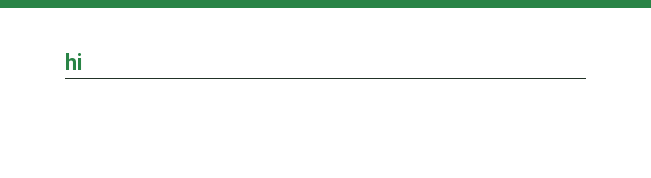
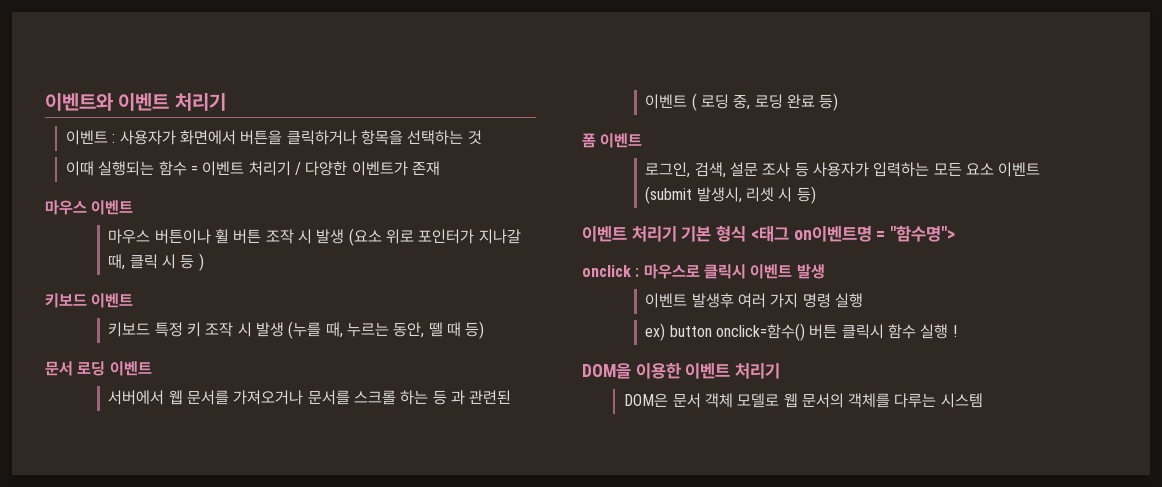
[65,53,82,70] hi -> [45,93,226,111] [66,130,482,145] [66,161,440,176] [45,200,134,215] [108,228,521,246] [108,253,204,271] [45,293,134,308] [108,321,485,339] [45,361,152,376] [108,390,512,405] [645,93,839,111] [582,133,643,148] [645,162,1041,178] [645,186,816,204] [582,225,956,242] [582,264,825,279] [645,293,863,308] [645,323,957,341] [582,363,781,379] [624,393,983,408] 이벤트와 이벤트 처리기 // 이벤트 : 사용자가 화면에서 버튼을 클릭하거나 항목을 선택하는 것 // 이때 실행되는 함수 = 이벤트 처리기 / 다양한 이벤트가 존재 // 마우스 이벤트 // 마우스 버튼이나 휠 버튼 조작 시 발생 (요소 위로 포인터가 지나갈 때, 클릭 시 등 ) // 키보드 이벤트 // 키보드 특정 키 조작 시 발생 (누를 때, 누르는 동안, 뗄 때 등) // 문서 로딩 이벤트 // 서버에서 웹 문서를 가져오거나 문서를 스크롤 하는 등 과 관련된 이벤트 ( 로딩 중, 로딩 완료 등) // 폼 이벤트 // 로그인, 검색, 설문 조사 등 사용자가 입력하는 모든 요소 이벤트 (submit 발생시, 리셋 시 등) // 이벤트 처리기 기본 형식 <태그 on이벤트명 = "함수명"> // onclick : 마우스로 클릭시 이벤트 발생 // 이벤트 발생후 여러 가지 명령 실행 // ex) button onclick=함수() 버튼 클릭시 함수 실행 ! // DOM을 이용한 이벤트 처리기 // DOM은 문서 객체 모델로 웹 문서의 객체를 다루는 시스템

